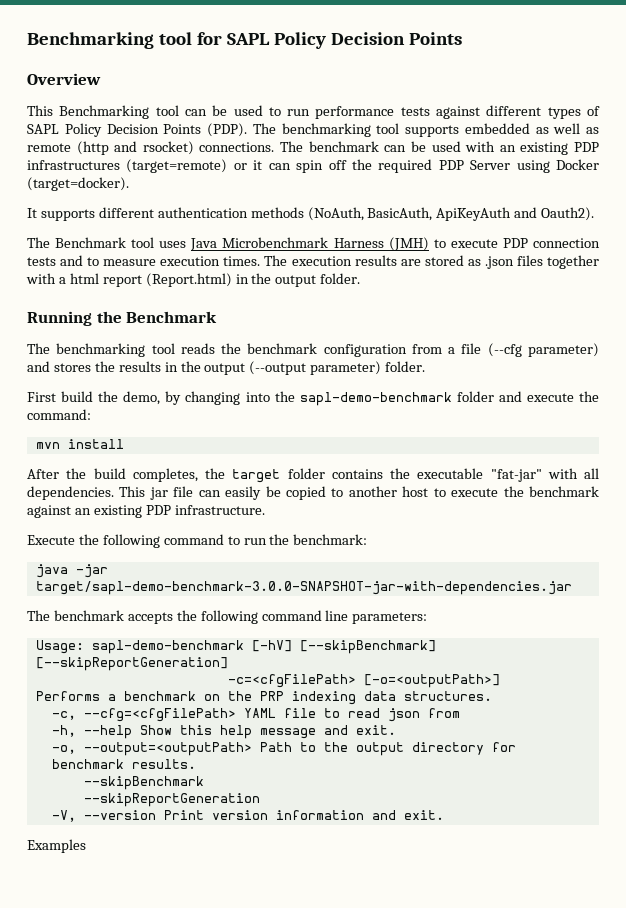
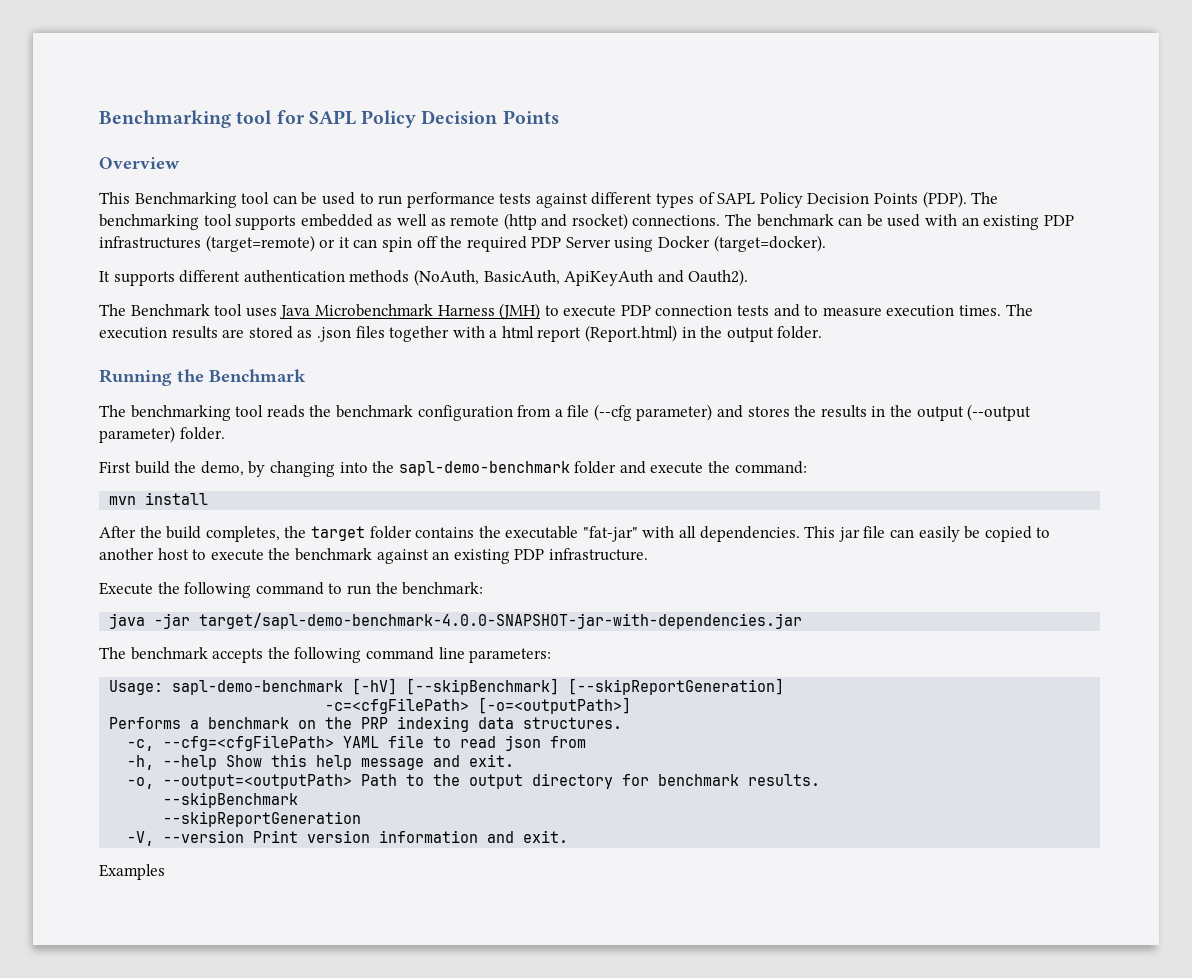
[35,581,572,595] target/sapl-demo-benchmark-3.0.0-SNAPSHOT-jar-with-dependencies.jar -> [199,613,803,629] target/sapl-demo-benchmark-4.0.0-SNAPSHOT-jar-with-dependencies.jar

